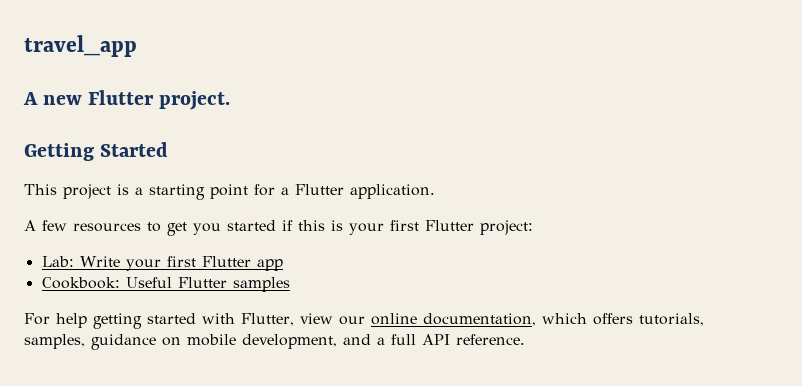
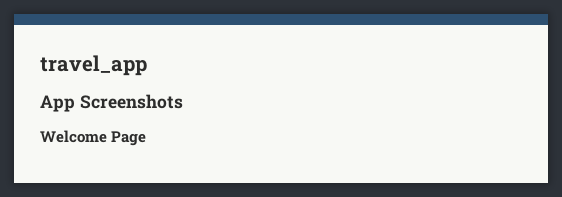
[23,90,231,110] [24,142,169,161] [24,184,435,200] [24,220,533,236] [41,256,283,271] [41,277,290,292] [24,313,704,329] [24,334,525,350] A new Flutter project. // Getting Started // This project is a starting point for a Flutter application. // A few resources to get you started if this is your first Flutter project: // Lab: Write your first Flutter app // Cookbook: Useful Flutter samples // For help getting started with Flutter, view our online documentation, which offers tutorials, samples, guidance on mobile development, and a full API reference. -> [40,94,183,112] [40,130,147,146] App Screenshots // Welcome Page

